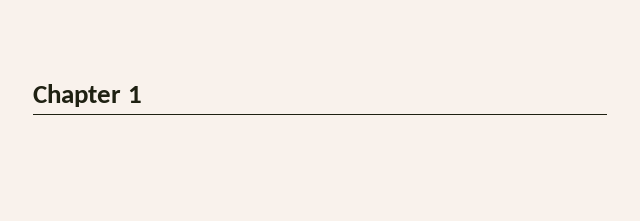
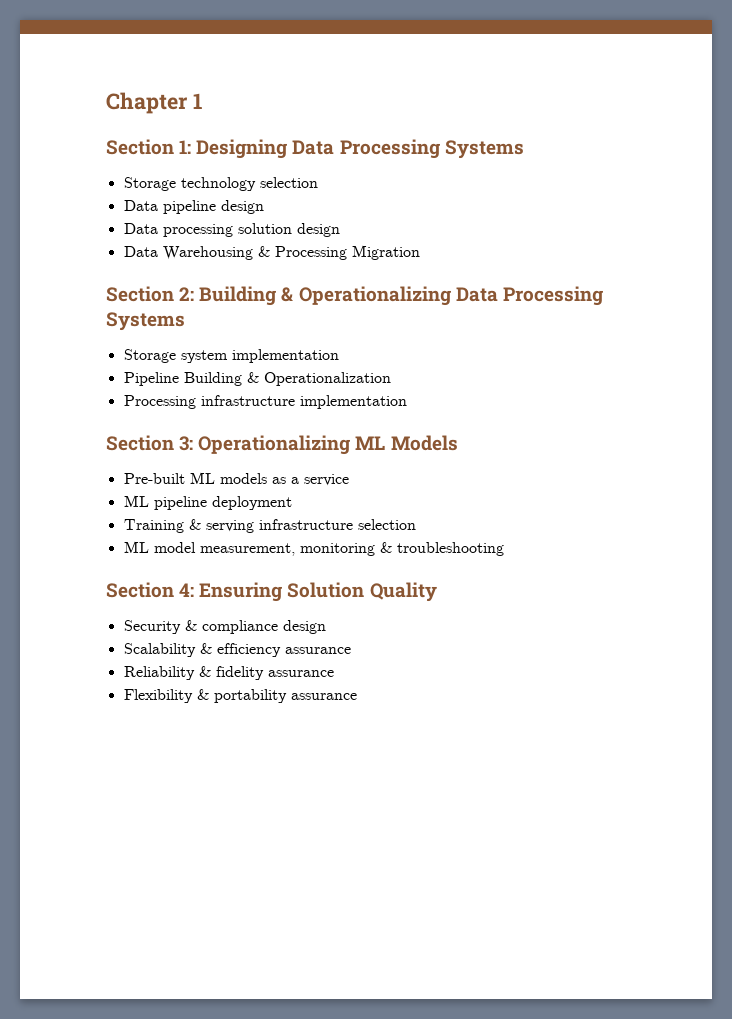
(143, 94) none -> [106,139,524,159] [123,177,318,191] [123,200,264,214] [123,223,340,237] [123,245,420,260] [106,286,603,306] [106,312,185,331] [123,349,339,363] [123,372,391,386] [123,395,407,409] [106,435,458,455] [123,472,349,486] [123,495,292,510] [123,519,416,533] [123,541,504,556] [106,582,437,602] [123,620,326,634] [123,643,351,657] [123,666,334,680] [123,689,357,703] // Section 1: Designing Data Processing Systems // Storage technology selection // Data pipeline design // Data processing solution design // Data Warehousing & Processing Migration // Section 2: Building & Operationalizing Data Processing Systems // Storage system implementation // Pipeline Building & Operationalization // Processing infrastructure implementation // Section 3: Operationalizing ML Models // Pre-built ML models as a service // ML pipeline deployment // Training & serving infrastructure selection // ML model measurement, monitoring & troubleshooting // Section 4: Ensuring Solution Quality // Security & compliance design // Scalability & efficiency assurance // Reliability & fidelity assurance // Flexibility & portability assurance

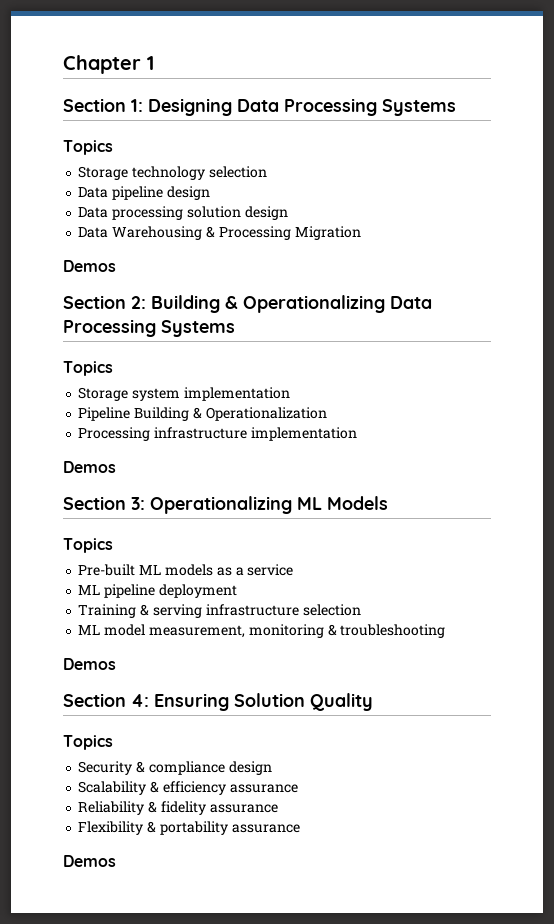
(524, 149) none -> [63,140,113,155] // Topics
(420, 252) none -> [63,260,116,272] // Demos
(185, 321) none -> [63,361,113,376] // Topics
(407, 402) none -> [63,461,116,473] // Demos
(458, 443) none -> [63,538,113,553] // Topics
(504, 549) none -> [63,658,116,670] // Demos
(437, 592) none -> [63,735,113,750] // Topics
(357, 696) none -> [63,855,116,867] // Demos

